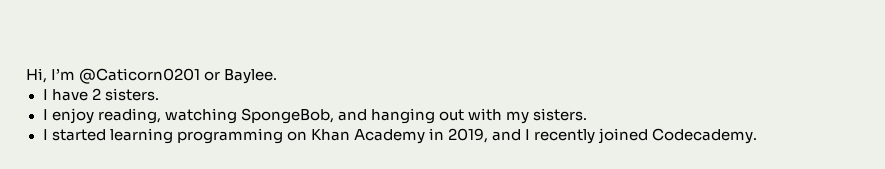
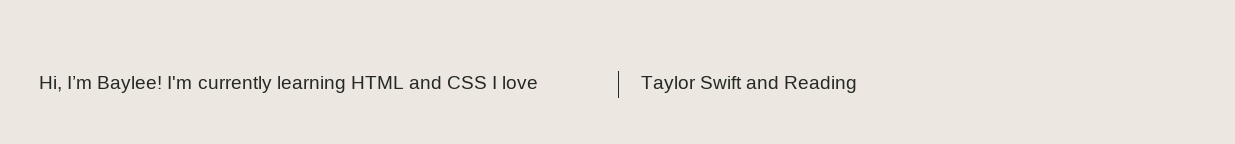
[79,68,278,84] [42,88,159,101] [42,108,588,124] [42,128,758,144] @Caticorn0201 or Baylee. // I have 2 sisters. // I enjoy reading, watching SpongeBob, and hanging out with my sisters. // I started learning programming on Khan Academy in 2019, and I recently joined Codecademy. -> [97,76,858,93] Baylee! I'm currently learning HTML and CSS I love Taylor Swift and Reading

